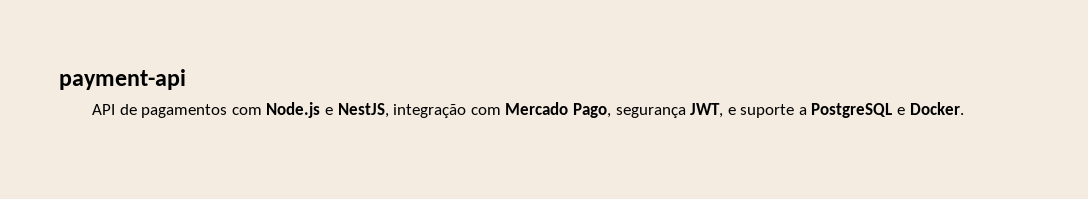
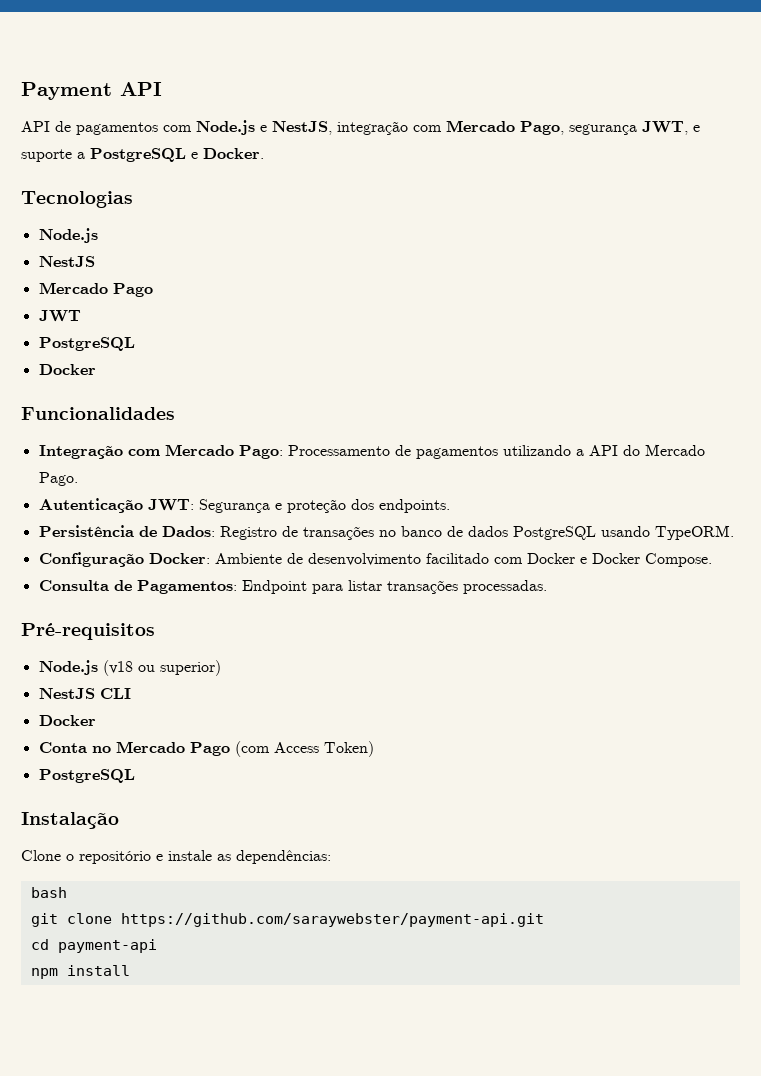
[59,69,186,90] payment-api -> [21,82,162,100] Payment API
(964, 108) none -> [21,191,133,208] [38,228,98,243] [38,256,95,267] [38,282,153,297] [38,310,81,322] [38,337,135,351] [38,364,96,375] [21,407,175,420] [38,444,705,459] [38,472,78,486] [38,498,450,513] [38,525,734,540] [38,552,712,567] [38,580,547,594] [21,623,155,640] [38,660,221,676] [38,688,131,699] [38,715,96,726] [38,741,374,757] [38,769,135,783] [21,812,119,829] [21,850,331,864] [30,887,67,898] [30,913,544,927] [30,939,157,953] [30,965,130,979] // Tecnologias // Node.js // NestJS // Mercado Pago // JWT // PostgreSQL // Docker // Funcionalidades // Integração com Mercado Pago: Processamento de pagamentos utilizando a API do Mercado Pago. // Autenticação JWT: Segurança e proteção dos endpoints. // Persistência de Dados: Registro de transações no banco de dados PostgreSQL usando TypeORM. // Configuração Docker: Ambiente de desenvolvimento facilitado com Docker e Docker Compose. // Consulta de Pagamentos: Endpoint para listar transações processadas. // Pré-requisitos // Node.js (v18 ou superior) // NestJS CLI // Docker // Conta no Mercado Pago (com Access Token) // PostgreSQL // Instalação // Clone o repositório e instale as dependências: // bash // git clone https://github.com/saraywebster/payment-api.git // cd payment-api // npm install

